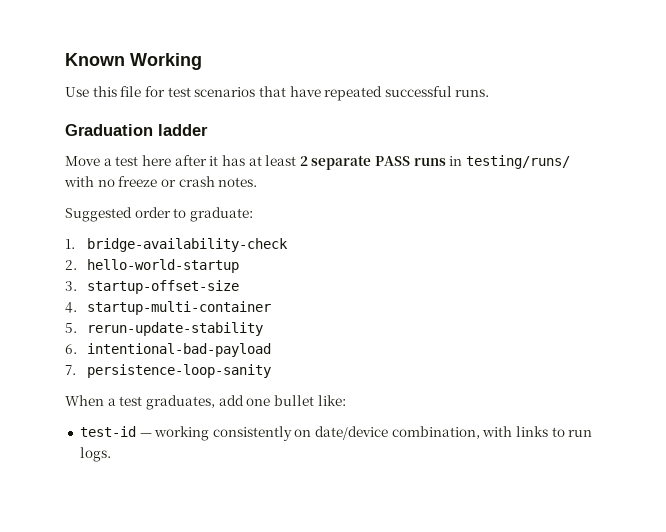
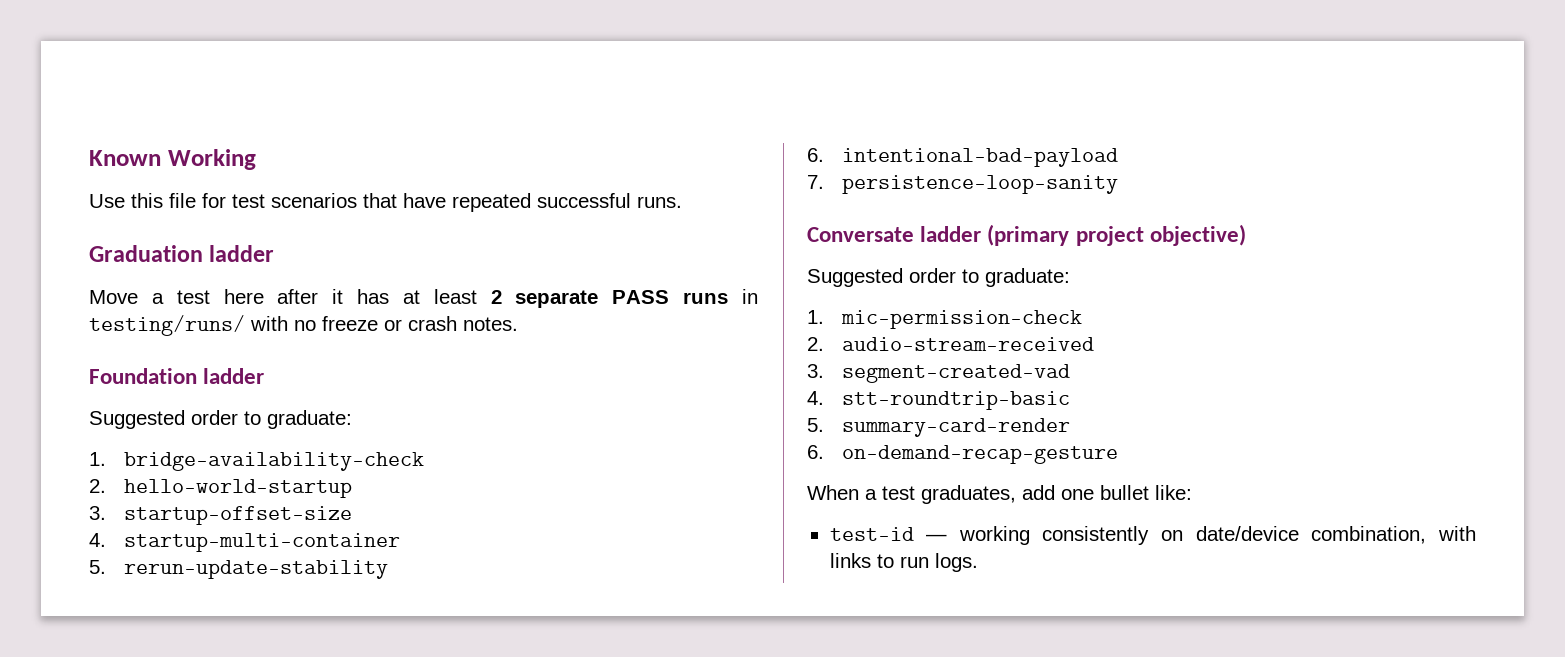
(258, 182) none -> [89,368,265,384] // Foundation ladder
(271, 371) none -> [807,224,1246,246] [807,268,1070,287] [807,310,1082,329] [807,337,1094,351] [807,364,1070,383] [807,391,1070,410] [807,418,1070,437] [807,445,1118,464] // Conversate ladder (primary project objective) // Suggested order to graduate: // 1. mic-permission-check // 2. audio-stream-received // 3. segment-created-vad // 4. stt-roundtrip-basic // 5. summary-card-render // 6. on-demand-recap-gesture

